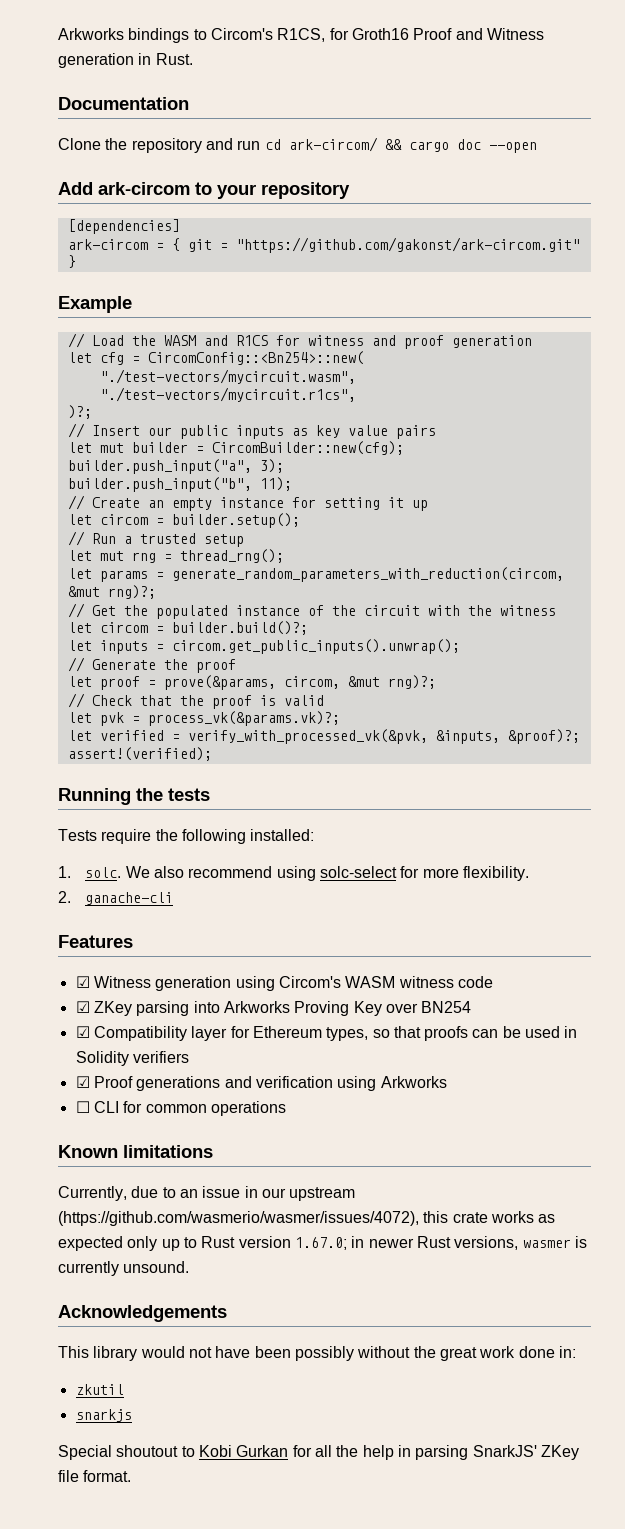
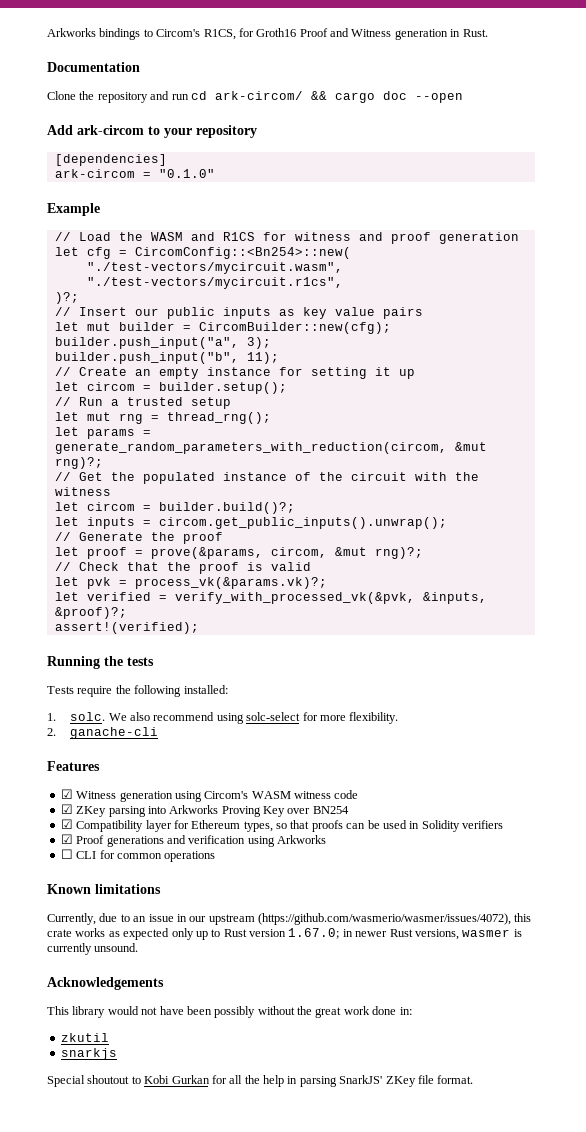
[171,237,580,253] [67,255,76,268] { git = "https://github.com/gakonst/ark-circom.git" } -> [158,169,215,178] "0.1.0"

